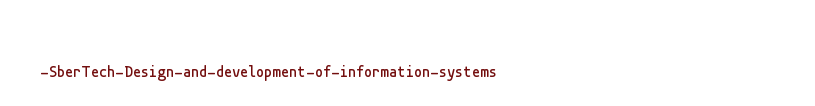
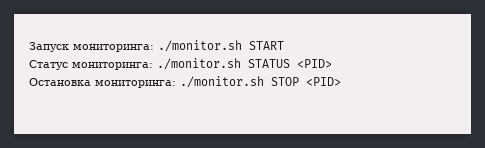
[40,65,497,81] -SberTech-Design-and-development-of-information-systems -> [29,40,284,52] [29,58,332,70] [29,76,341,88] Запуск мониторинга: ./monitor.sh START // Статус мониторинга: ./monitor.sh STATUS <PID> // Остановка мониторинга: ./monitor.sh STOP <PID>

